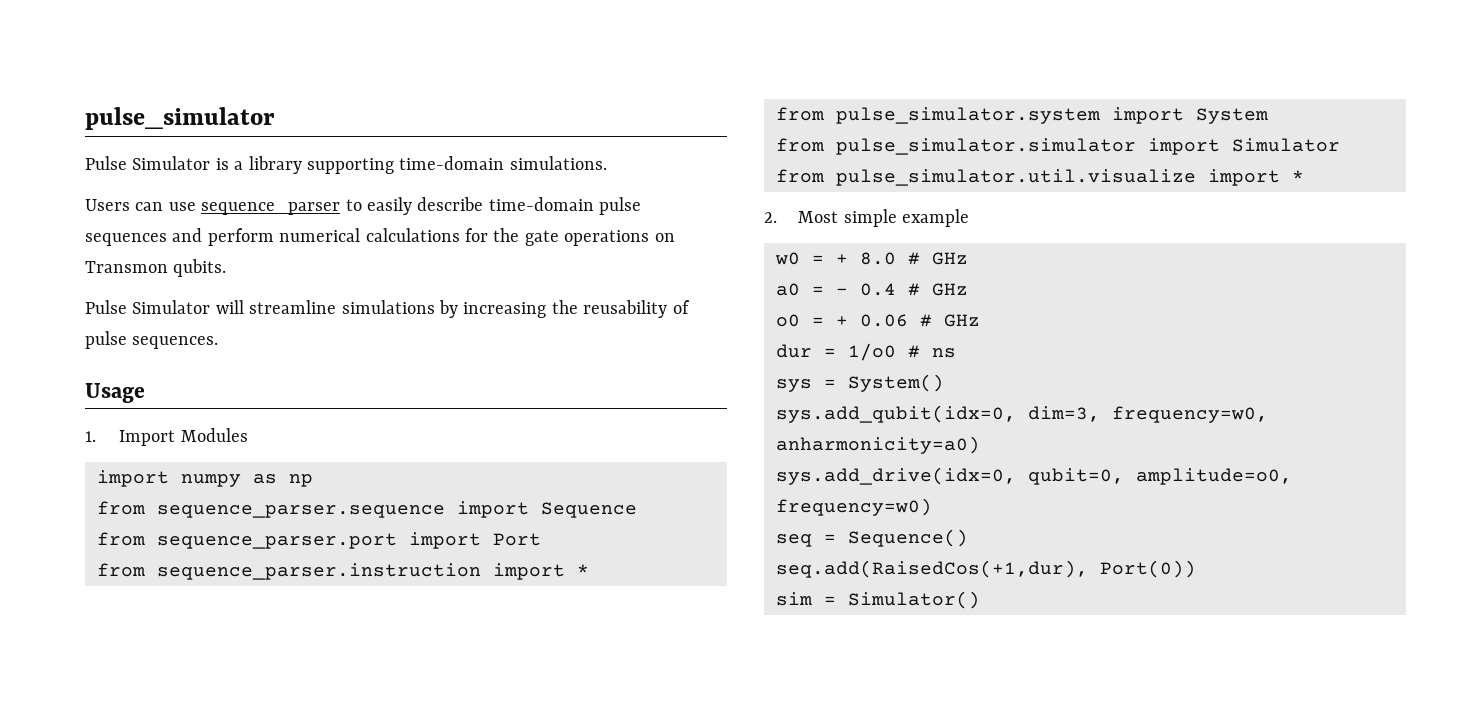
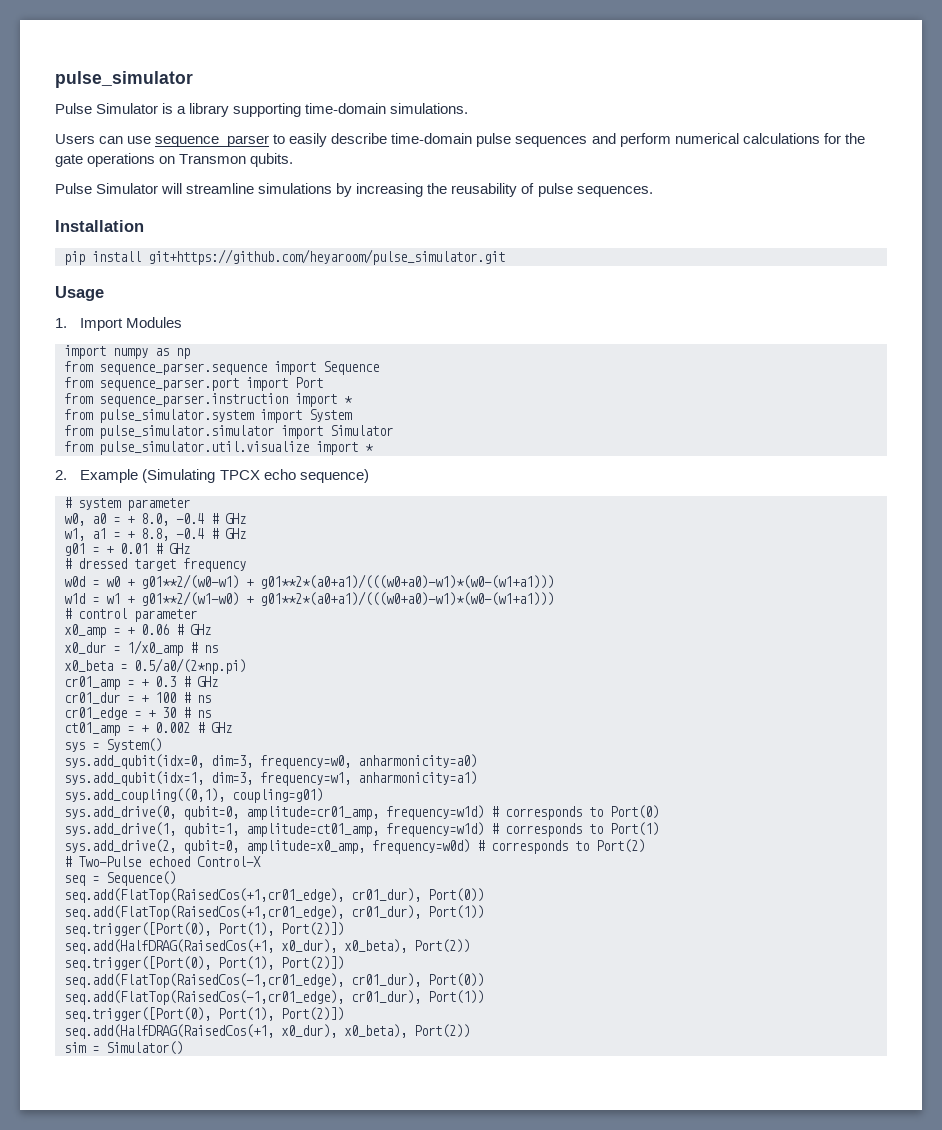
(219, 342) none -> [55,220,144,232] [64,249,505,265] // Installation // pip install git+https://github.com/heyaroom/pulse_simulator.git
[798,209,969,227] [775,252,968,265] [776,283,968,296] [776,314,800,327] Most simple example // w0 = + 8.0 # GHz // a0 = - 0.4 # GHz // o0 -> [80,469,369,483] [64,497,190,511] [64,513,246,526] [64,528,246,541] [64,543,190,556] [64,558,246,572] [64,574,554,589] [64,591,554,606] [64,608,197,622] [64,624,106,638] Example (Simulating TPCX echo sequence) // # system parameter // w0, a0 = + 8.0, -0.4 # GHz // w1, a1 = + 8.8, -0.4 # GHz // g01 = + 0.01 # GHz // # dressed target frequency // w0d = w0 + g01**2/(w0-w1) + g01**2*(a0+a1)/(((w0+a0)-w1)*(w0-(w1+a1))) // w1d = w1 + g01**2/(w1-w0) + g01**2*(a0+a1)/(((w0+a0)-w1)*(w0-(w1+a1))) // # control parameter // x0_amp
[776,343,956,361] dur = 1/o0 # ns -> [64,640,218,656] [64,658,246,674] [64,676,218,690] [64,692,211,704] [64,707,211,720] [64,722,232,736] x0_dur = 1/x0_amp # ns // x0_beta = 0.5/a0/(2*np.pi) // cr01_amp = + 0.3 # GHz // cr01_dur = + 100 # ns // cr01_edge = + 30 # ns // ct01_amp = + 0.002 # GHz
[776,467,1292,485] [776,498,932,516] sys.add_drive(idx=0, qubit=0, amplitude=o0, frequency=w0) -> [64,771,477,786] [64,788,323,803] [64,805,659,820] [64,822,659,837] [64,839,645,854] [64,856,261,867] sys.add_qubit(idx=1, dim=3, frequency=w1, anharmonicity=a1) // sys.add_coupling((0,1), coupling=g01) // sys.add_drive(0, qubit=0, amplitude=cr01_amp, frequency=w1d) # corresponds to Port(0) // sys.add_drive(1, qubit=1, amplitude=ct01_amp, frequency=w1d) # corresponds to Port(1) // sys.add_drive(2, qubit=0, amplitude=x0_amp, frequency=w0d) # corresponds to Port(2) // # Two-Pulse echoed Control-X
[776,560,1196,578] seq.add(RaisedCos(+1,dur), Port(0)) -> [64,888,484,903] [64,905,484,920] [64,922,344,937] [64,939,470,954] [64,956,344,971] [64,973,484,988] [64,990,484,1005] [64,1007,344,1022] [64,1024,470,1039] seq.add(FlatTop(RaisedCos(+1,cr01_edge), cr01_dur), Port(0)) // seq.add(FlatTop(RaisedCos(+1,cr01_edge), cr01_dur), Port(1)) // seq.trigger([Port(0), Port(1), Port(2)]) // seq.add(HalfDRAG(RaisedCos(+1, x0_dur), x0_beta), Port(2)) // seq.trigger([Port(0), Port(1), Port(2)]) // seq.add(FlatTop(RaisedCos(-1,cr01_edge), cr01_dur), Port(0)) // seq.add(FlatTop(RaisedCos(-1,cr01_edge), cr01_dur), Port(1)) // seq.trigger([Port(0), Port(1), Port(2)]) // seq.add(HalfDRAG(RaisedCos(+1, x0_dur), x0_beta), Port(2))

